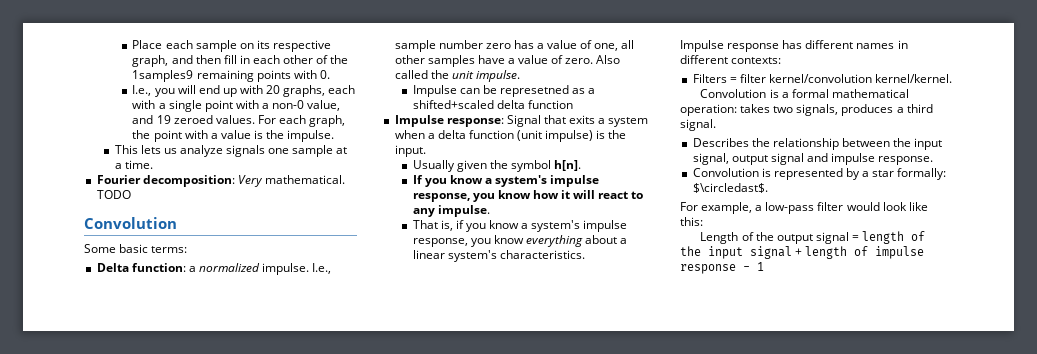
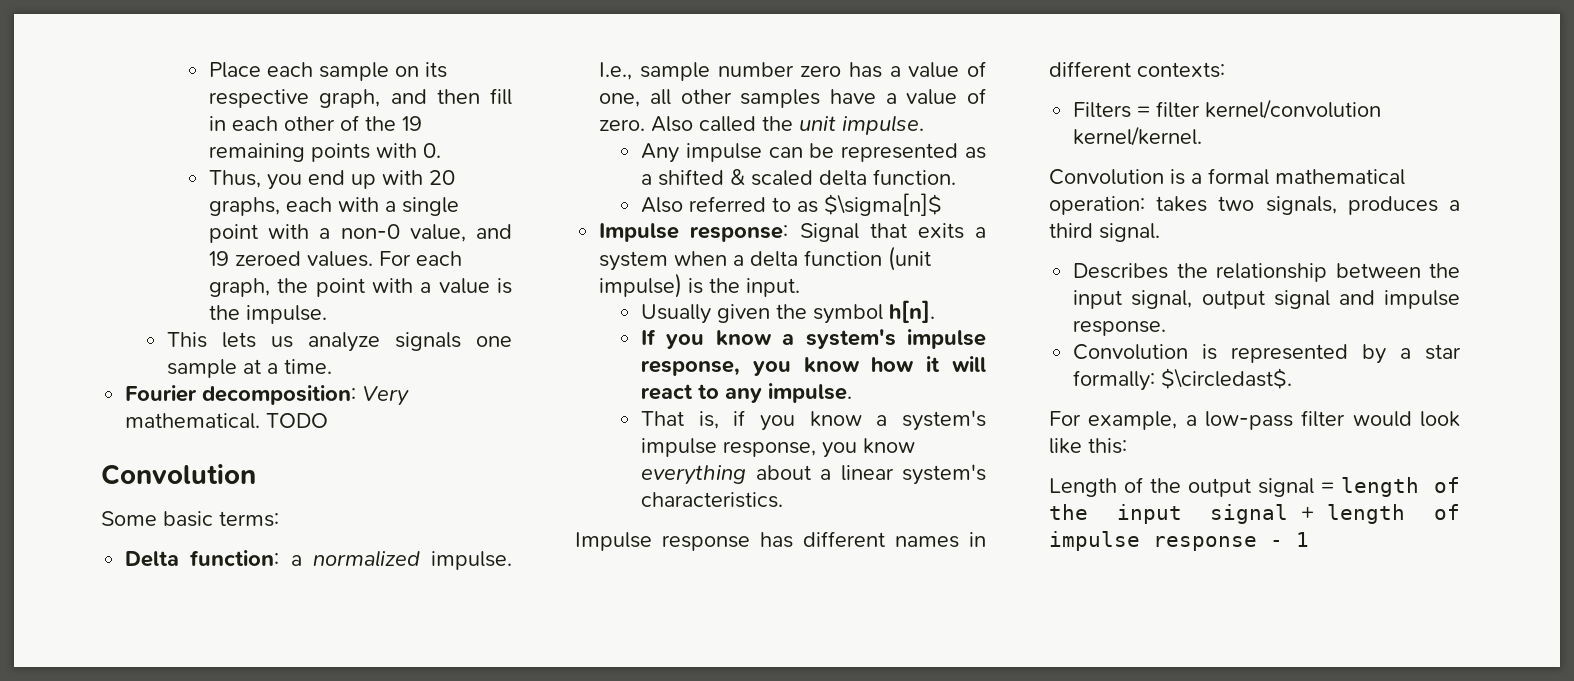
[132,70,194,82] 1samples9 -> [401,116,422,131] 19
[132,85,196,97] I.e., you will -> [208,170,302,190] Thus, you
[412,85,457,97] Impulse -> [641,143,762,163] Any impulse
[499,85,569,97] represetned -> [841,143,959,162] represented
[412,100,573,109] shifted+scaled delta function -> [658,169,957,186] [641,193,943,216] shifted & scaled delta function. // Also referred to as $\sigma[n]$

